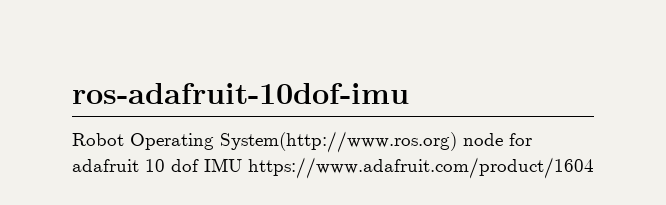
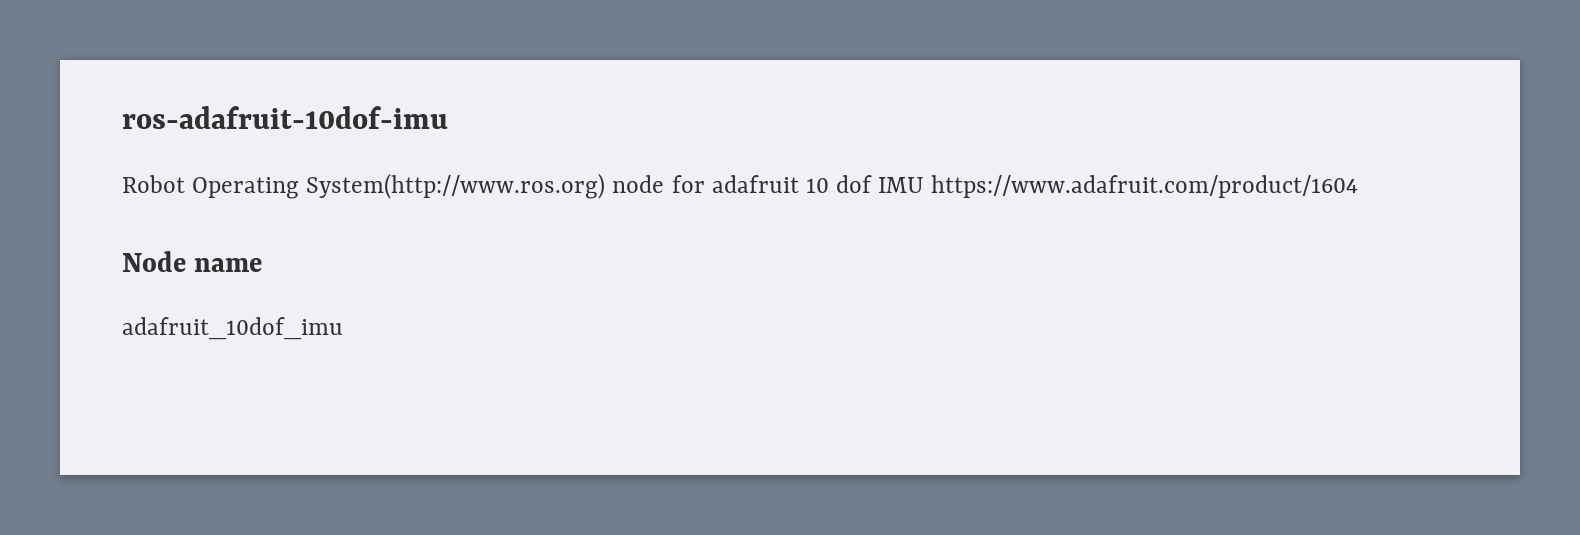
(594, 168) none -> [122,251,263,272] [122,317,343,340] // Node name // adafruit_10dof_imu

